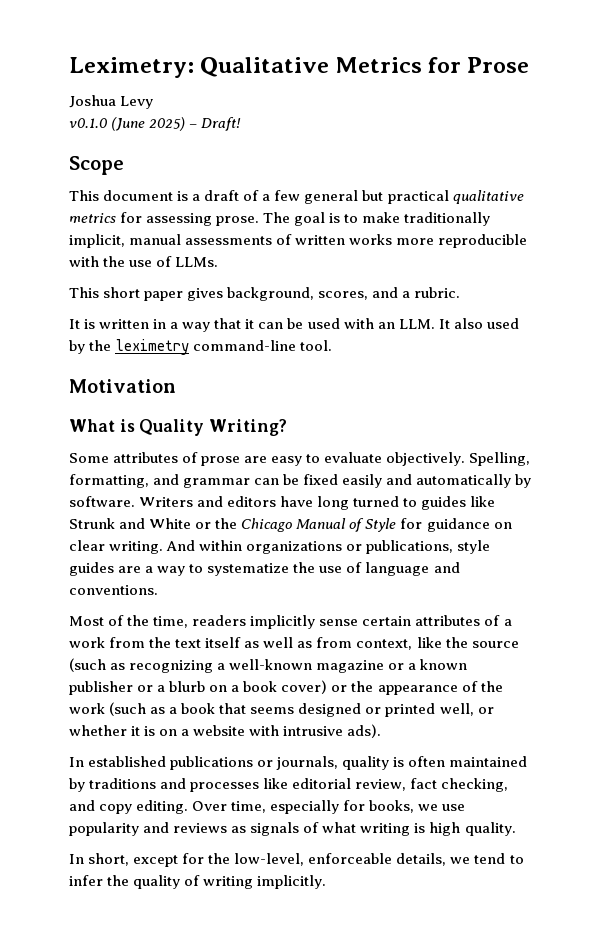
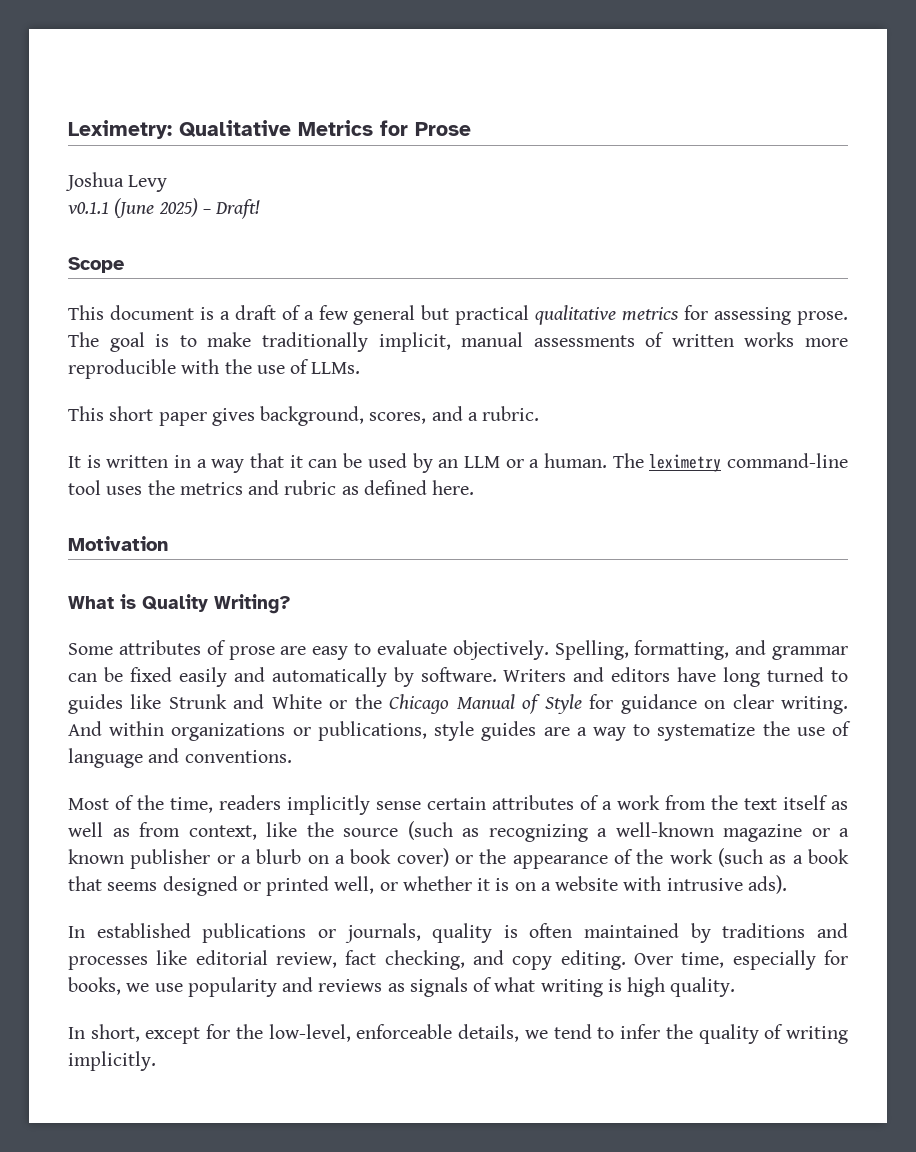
[69,118,107,128] v0.1.0 -> [68,202,109,214] v0.1.1
[343,318,519,329] [69,339,333,355] with an LLM. It also used by the leximetry command-line tool. -> [412,453,848,473] [68,480,475,495] by an LLM or a human. The leximetry command-line tool uses the metrics and rubric as defined here.

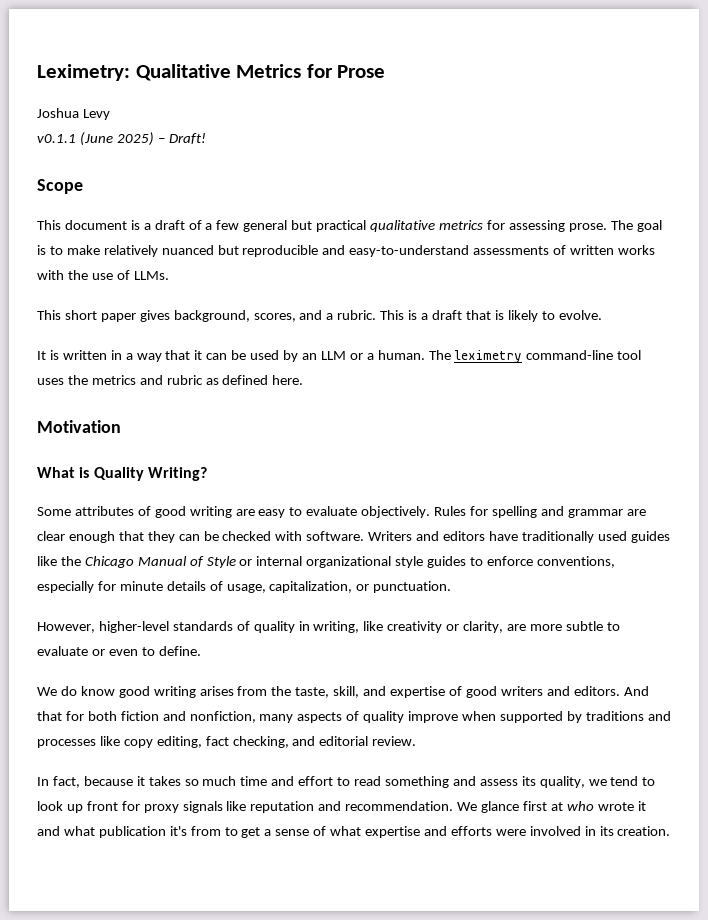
[261,332,524,352] traditionally implicit, manual -> [103,245,470,257] relatively nuanced but reproducible and easy-to-understand
[805,338,848,347] [68,359,176,379] more reproducible -> (655, 250) none
(540, 413) none -> [380,310,602,322] This is a draft that is likely to evolve.
[228,646,275,660] prose -> [154,506,232,518] good writing
[554,640,848,660] [68,667,414,687] Spelling, formatting, and grammar can be fixed easily and automatically by -> [434,506,646,518] [37,531,303,543] Rules for spelling and grammar are clear enough that they can be checked with
[723,667,849,687] [68,694,348,714] long turned to guides like Strunk and White or -> [521,531,670,543] [37,556,57,566] traditionally used guides like
[589,694,848,714] [68,721,851,741] [68,748,292,768] [68,795,848,815] [68,821,849,842] [68,848,850,869] [68,875,787,896] [68,923,680,943] for guidance on clear writing. And within organizations or publications, style guides are a way to systematize the use of language and conventions. // Most of the time, readers implicitly sense certain attributes of a work from the text itself as well as from context, like the source (such as recognizing a well-known magazine or a known publisher or a blurb on a book cover) or the appearance of the work (such as a book that seems designed or printed well, or whether it is on a website with intrusive ads). // In established publications or journals, quality is often maintained -> [239,556,615,568] [37,581,452,593] [37,621,620,633] [37,646,201,656] [37,686,649,698] [37,711,563,723] or internal organizational style guides to enforce conventions, especially for minute details of usage, capitalization, or punctuation. // However, higher-level standards of quality in writing, like creativity or clarity, are more subtle to evaluate or even to define. // We do know good writing arises from the taste, skill, and expertise of good writers and editors. And that for both fiction and nonfiction, many aspects of quality improve when supported
[195,950,337,968] editorial review, -> [123,736,202,748] copy editing,
[512,950,848,970] [68,977,736,997] [68,1024,849,1044] [68,1051,156,1071] copy editing. Over time, especially for books, we use popularity and reviews as signals of what writing is high quality. // In short, except for the low-level, enforceable details, we tend to infer the quality of writing implicitly. -> [319,736,417,746] [37,776,656,788] [37,801,646,813] [37,826,671,838] editorial review. // In fact, because it takes so much time and effort to read something and assess its quality, we tend to look up front for proxy signals like reputation and recommendation. We glance first at who wrote it and what publication it's from to get a sense of what expertise and efforts were involved in its creation.

